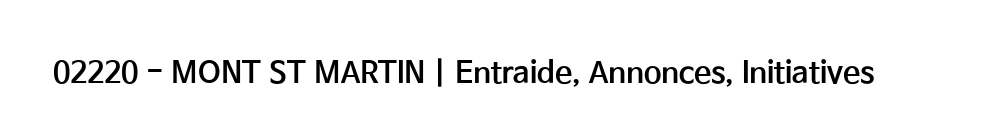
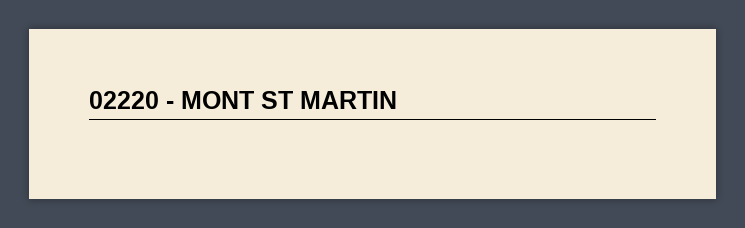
[433,58,874,87] | Entraide, Annonces, Initiatives -> (397, 100) none

